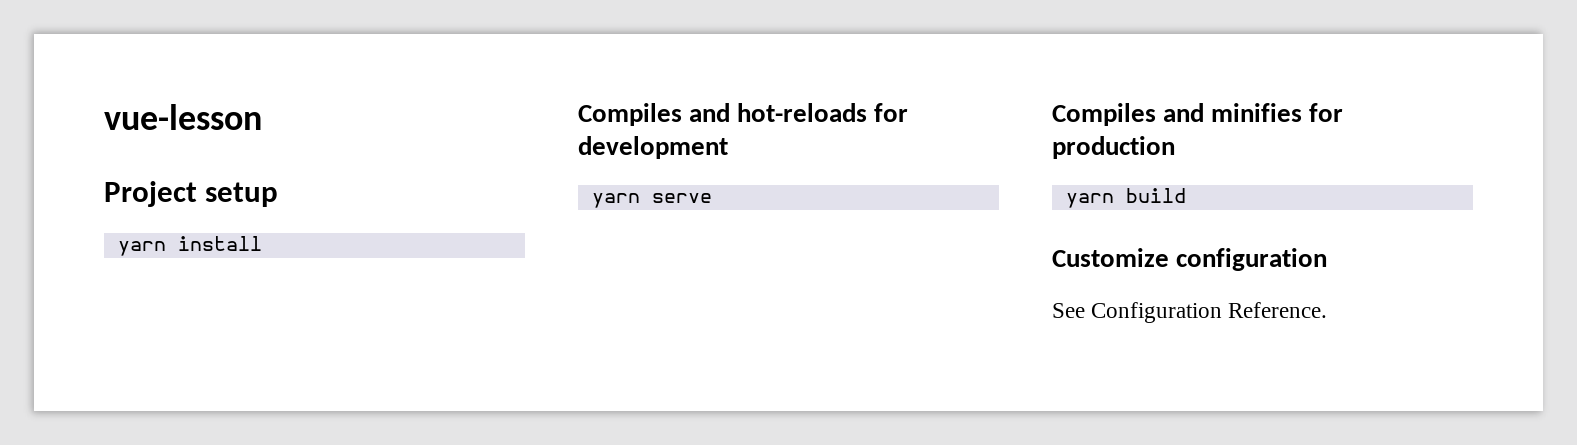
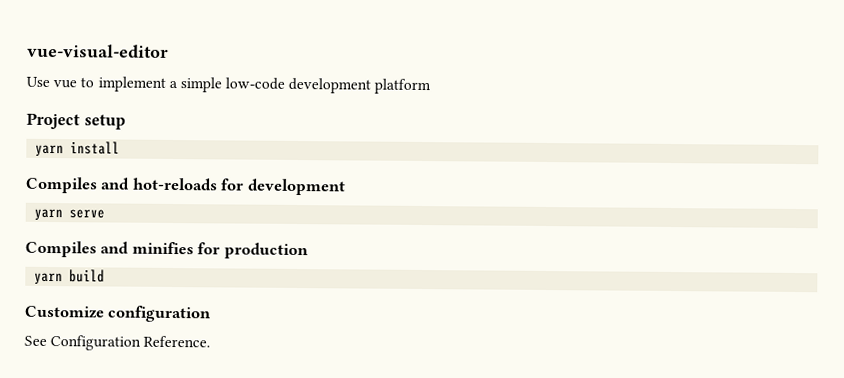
[104,104,262,130] vue-lesson -> [27,43,169,58] [26,76,432,95] vue-visual-editor // Use vue to implement a simple low-code development platform

